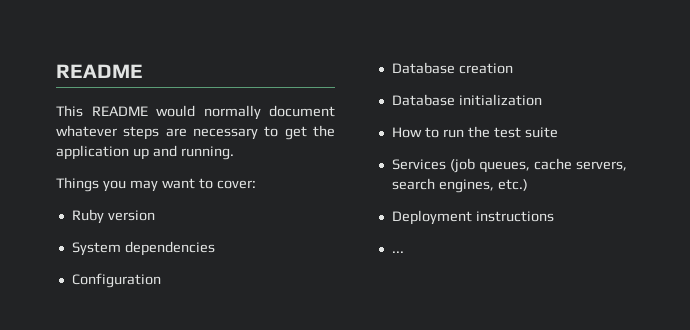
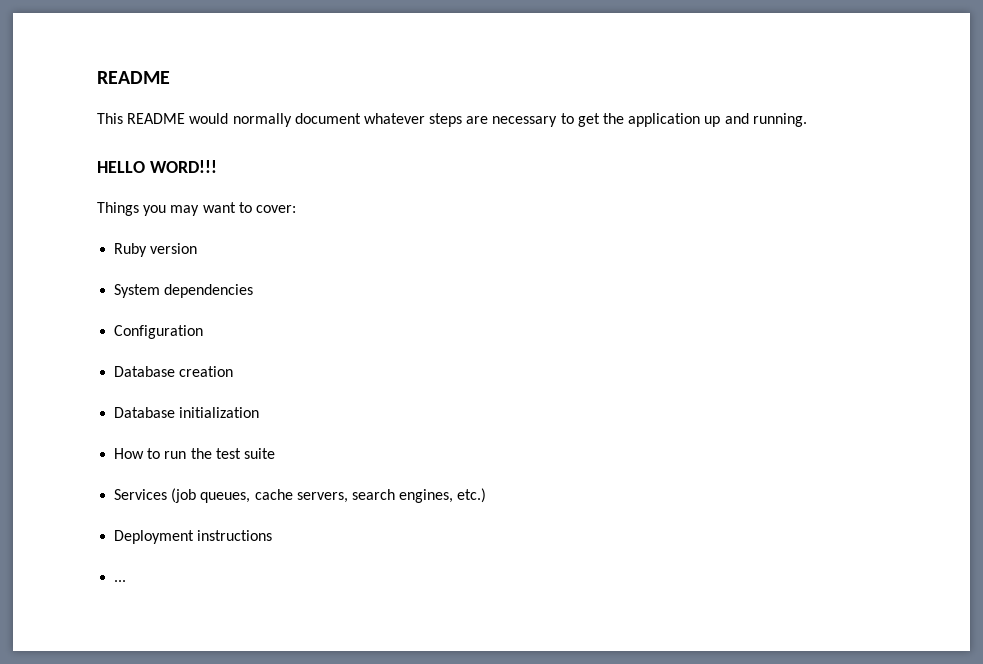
(234, 153) none -> [97,160,217,173] // HELLO WORD!!!

